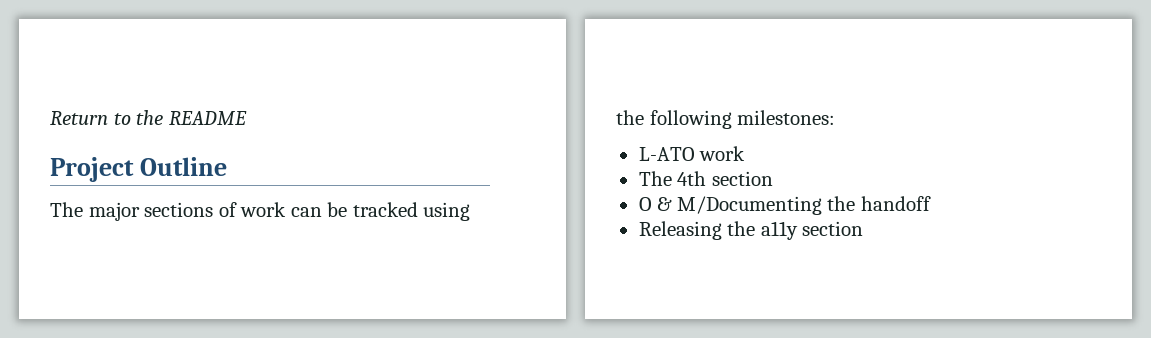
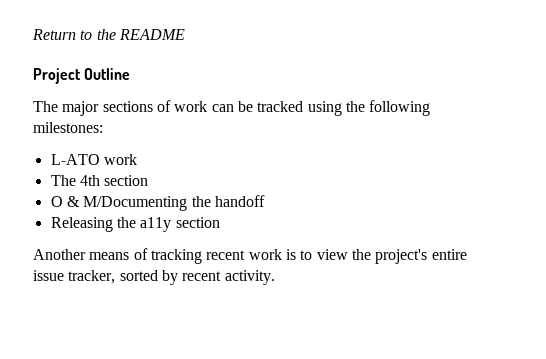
(864, 228) none -> [33,248,467,264] [33,270,275,285] // Another means of tracking recent work is to view the project's entire issue tracker, sorted by recent activity.

